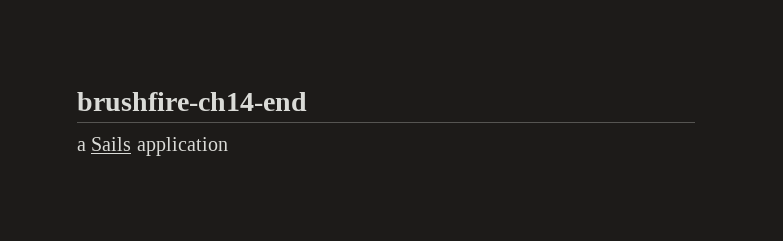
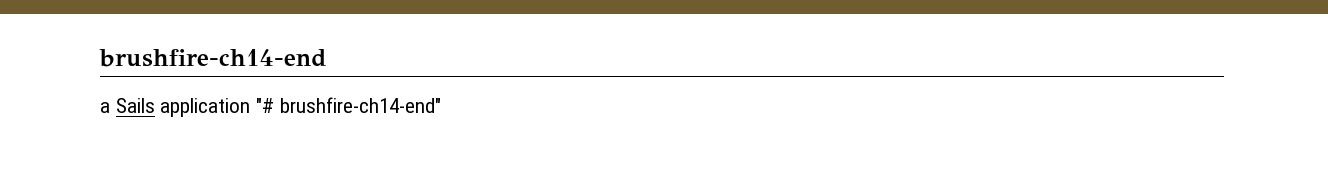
(228, 146) none -> [256,97,441,113] "# brushfire-ch14-end"

